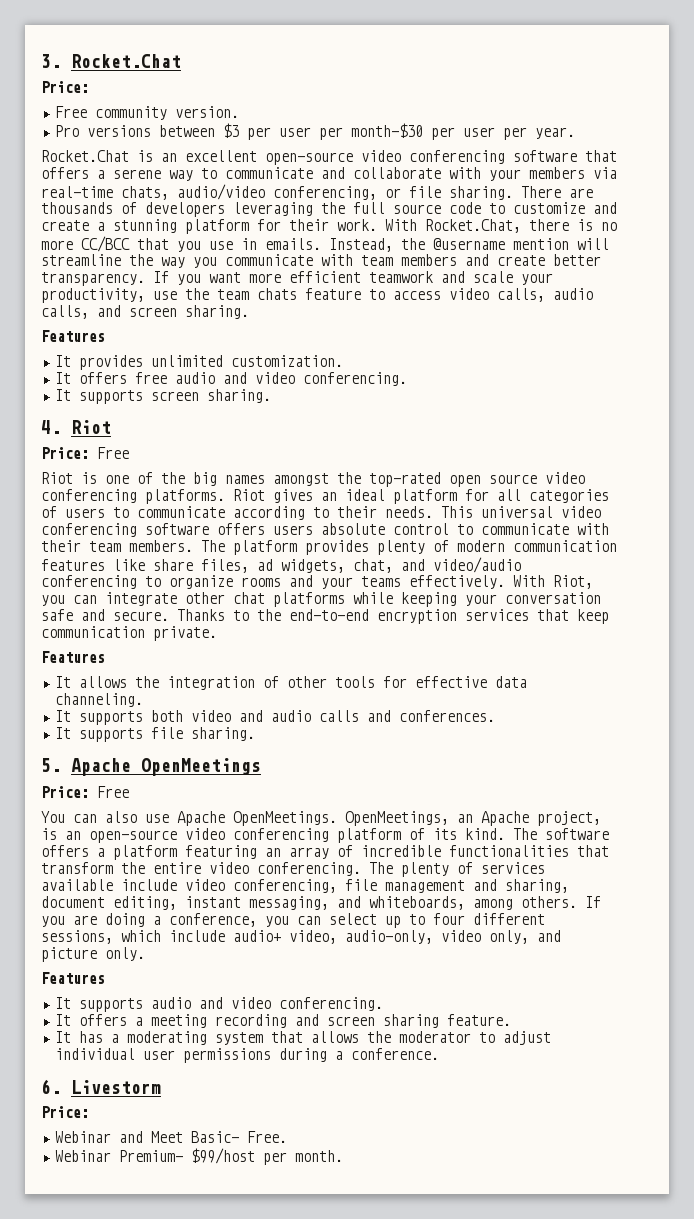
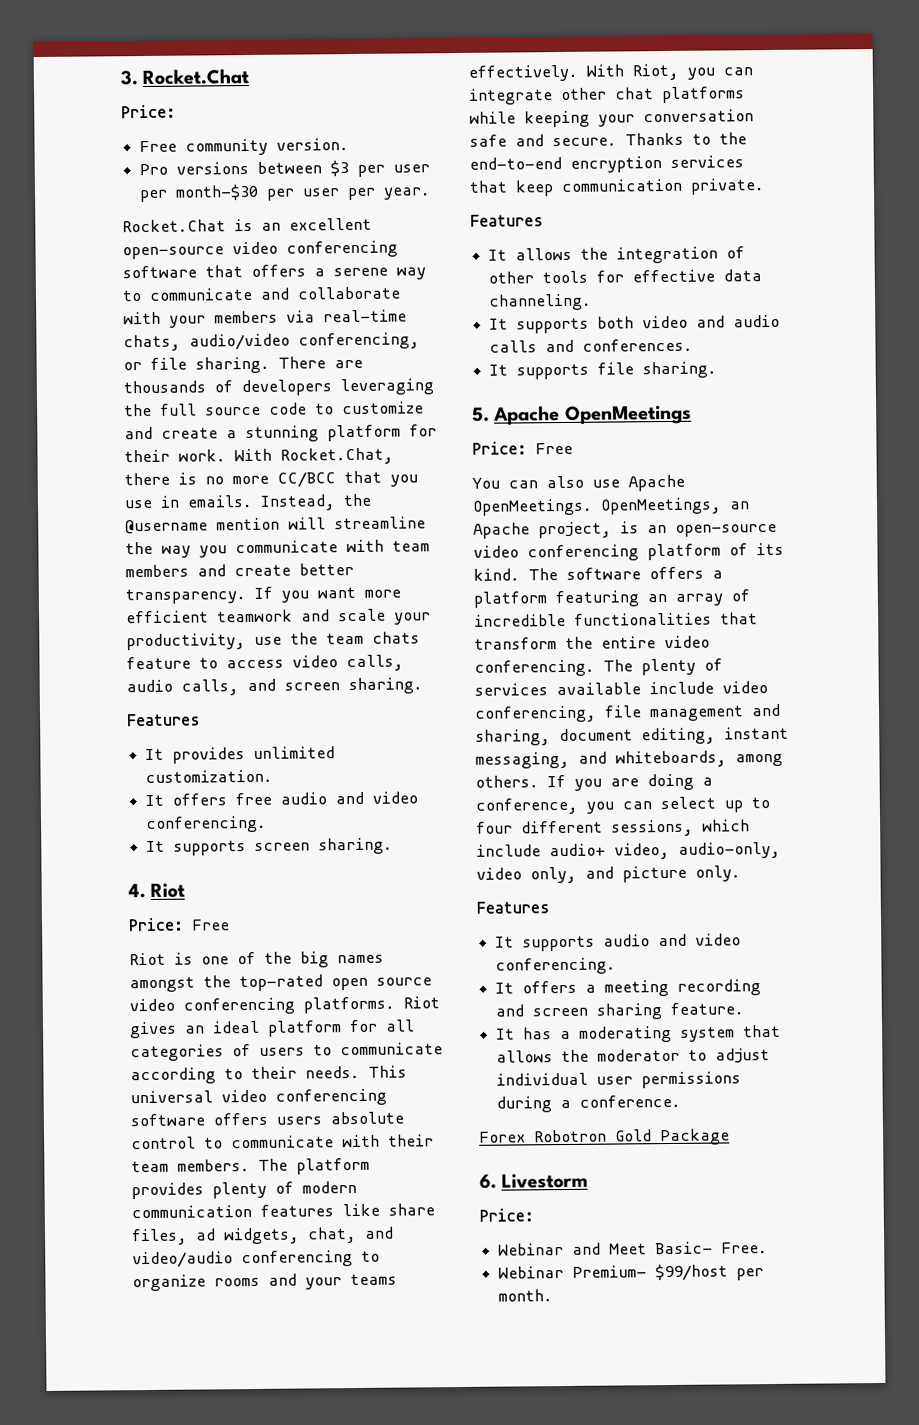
(439, 1054) none -> [479,1128,730,1146] // Forex Robotron Gold Package

